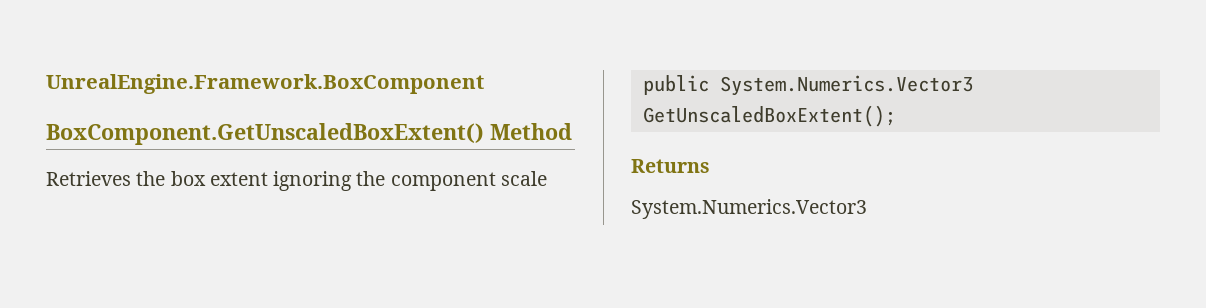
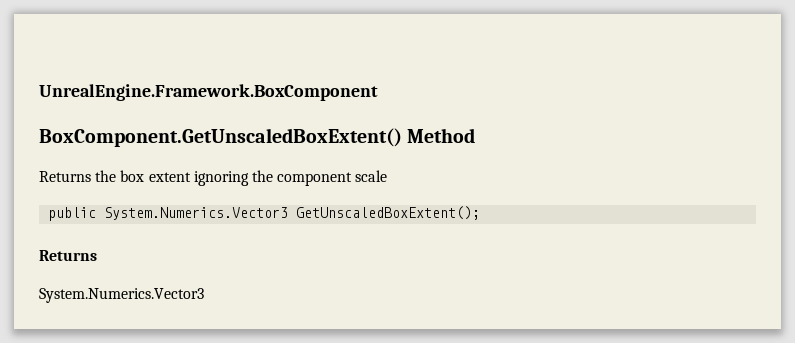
[46,171,131,186] Retrieves -> [39,171,91,182] Returns

